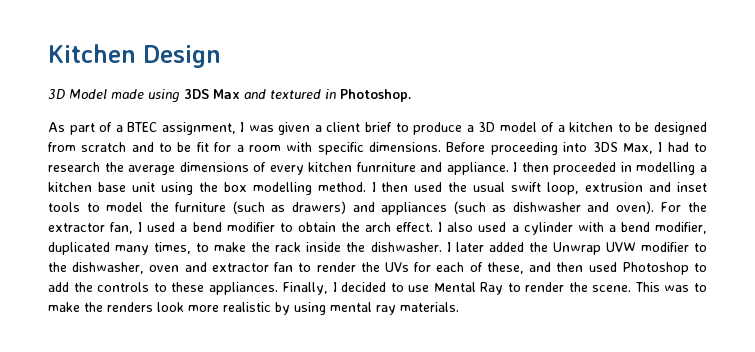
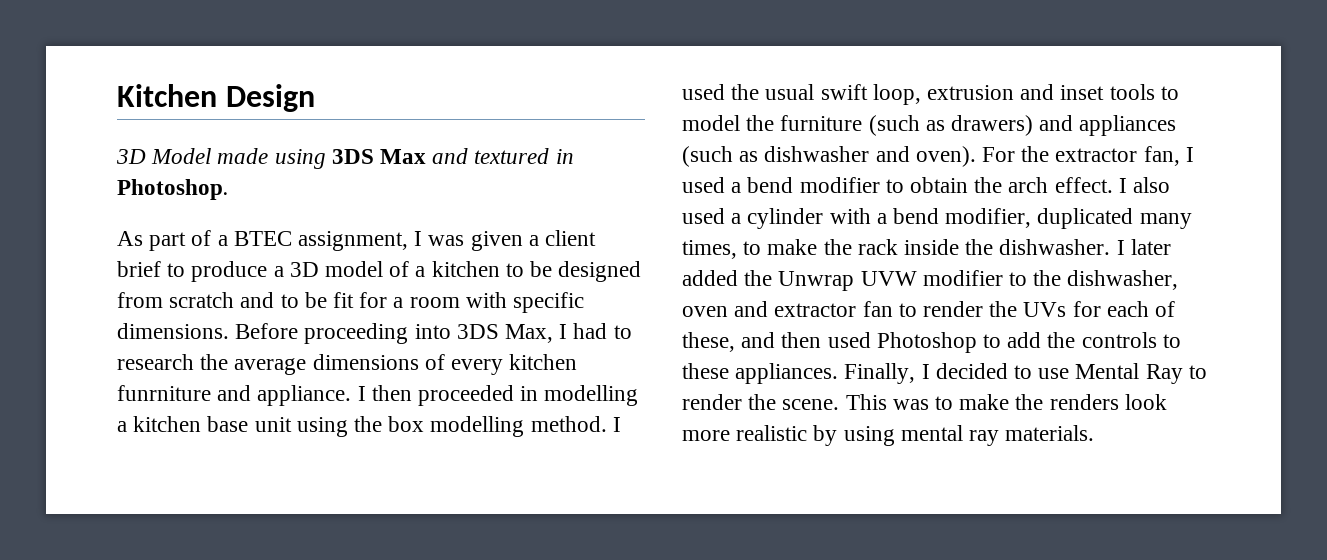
[381,182,409,192] then -> (621, 424) none

